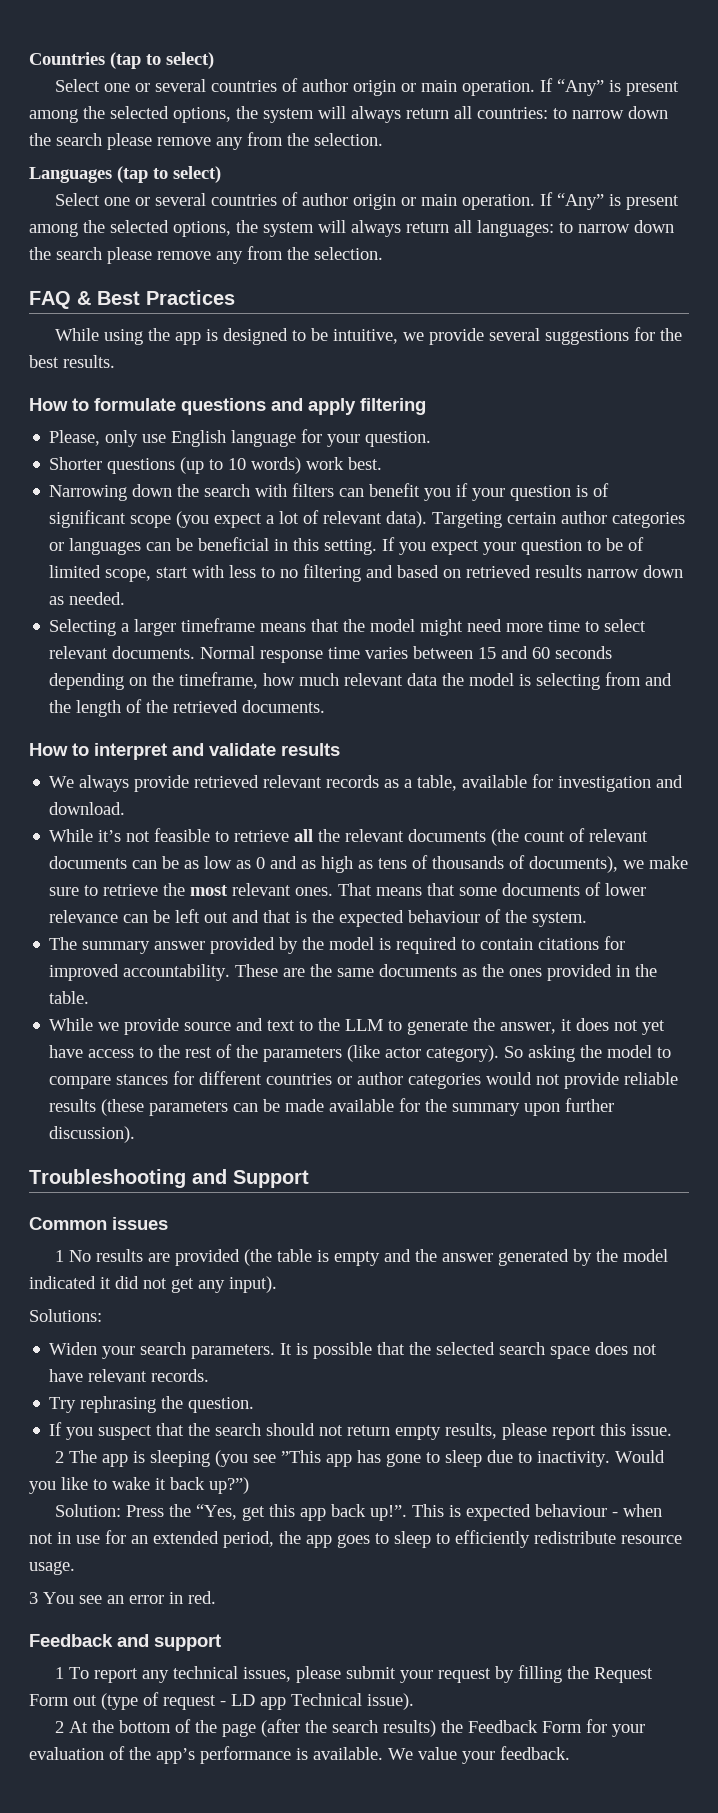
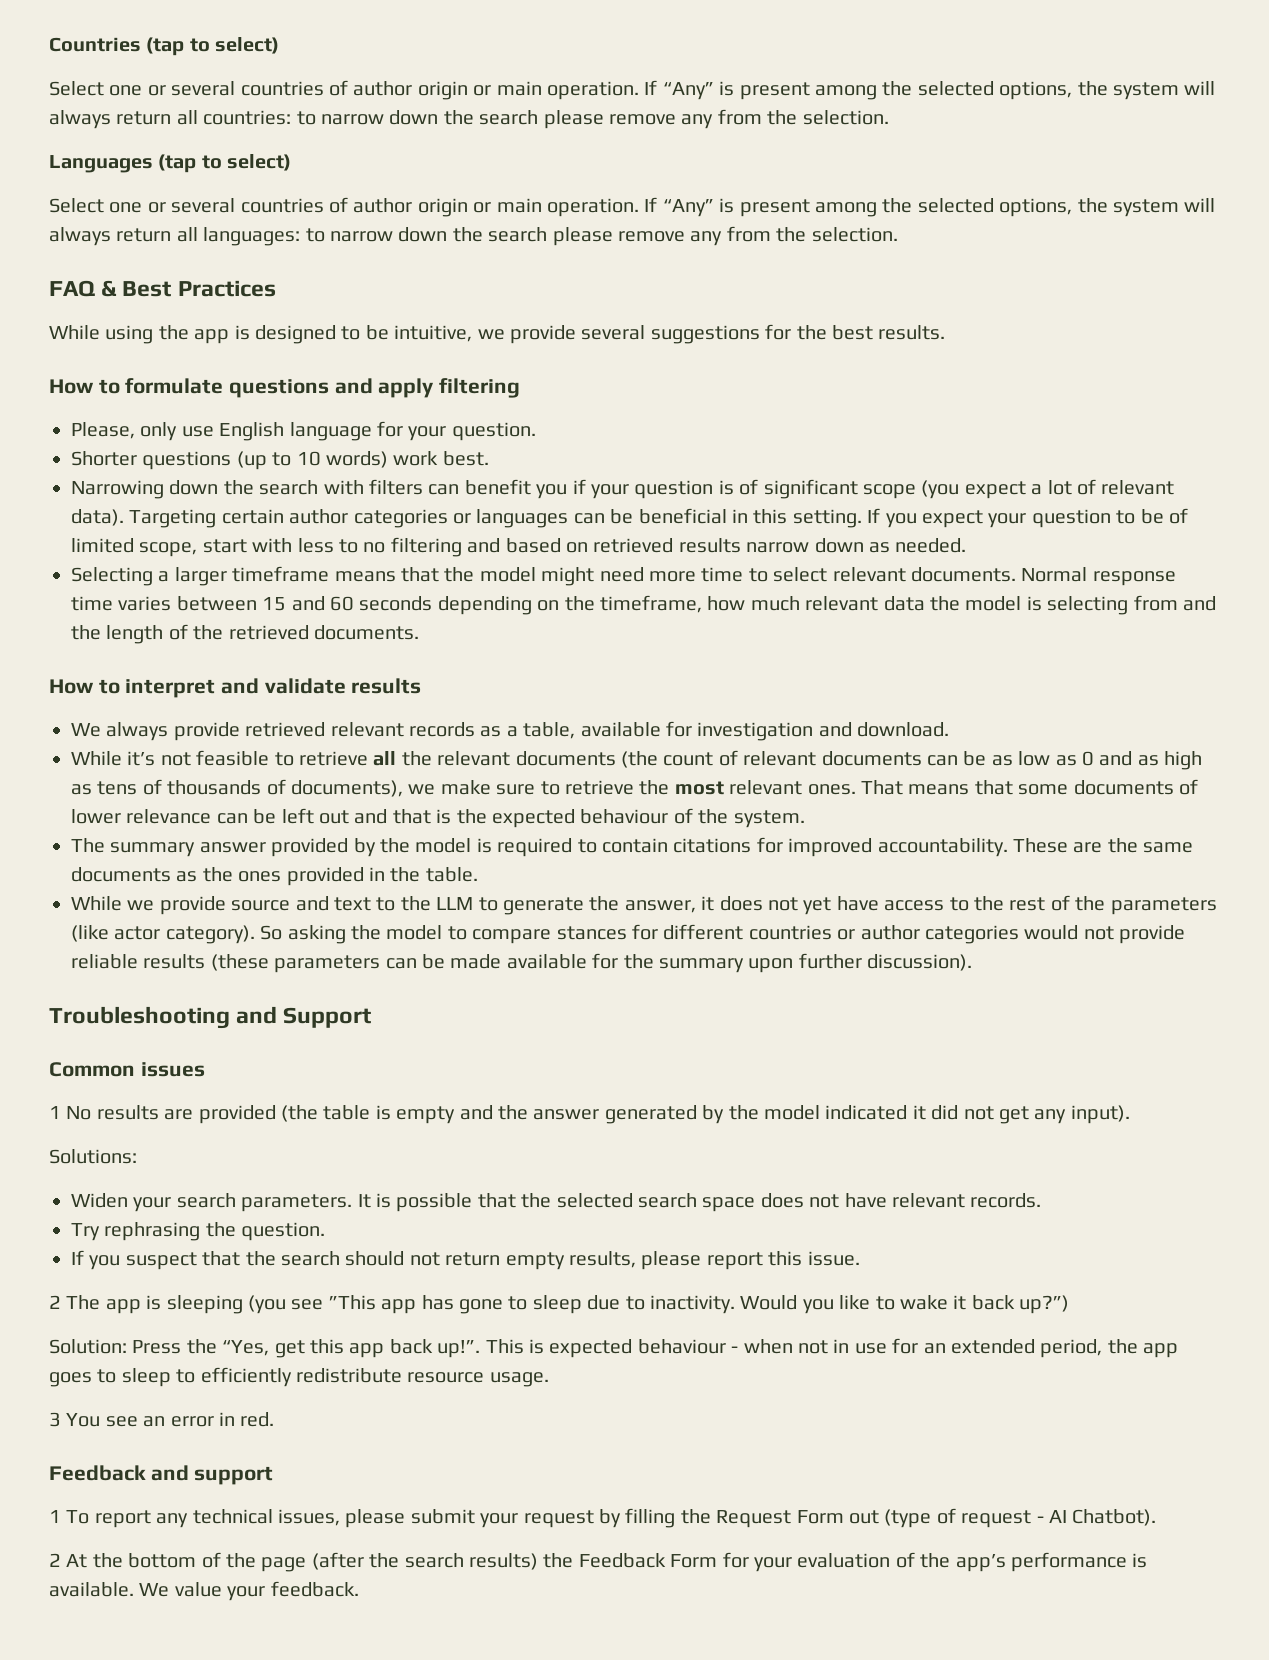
[231,1693,414,1710] LD app Technical issue). -> [1048,1509,1157,1526] AI Chatbot).

